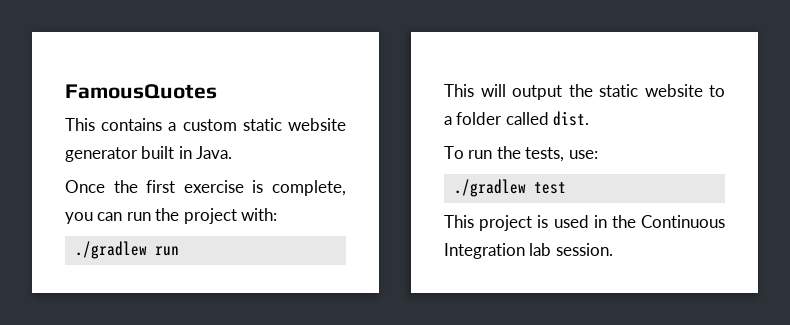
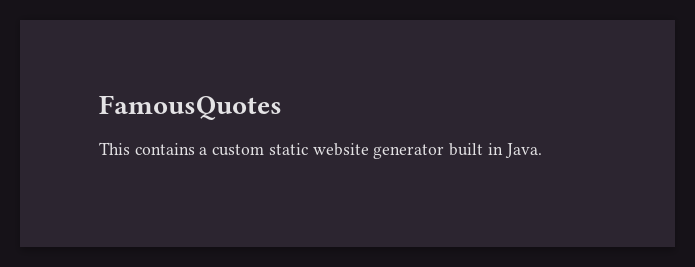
[65,180,346,196] [65,208,278,224] [74,241,179,259] [444,84,725,100] [444,111,590,126] [444,146,598,162] [453,179,566,197] [444,215,725,231] [444,243,613,259] // Once the first exercise is complete, you can run the project with: // ./gradlew run // This will output the static website to a folder called dist. // To run the tests, use: // ./gradlew test // This project is used in the Continuous Integration lab session. -> (542, 150) none

